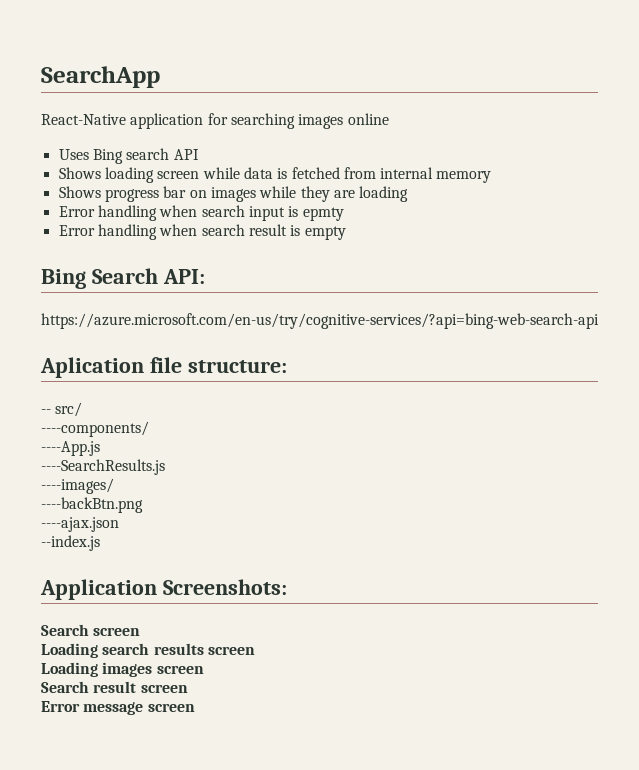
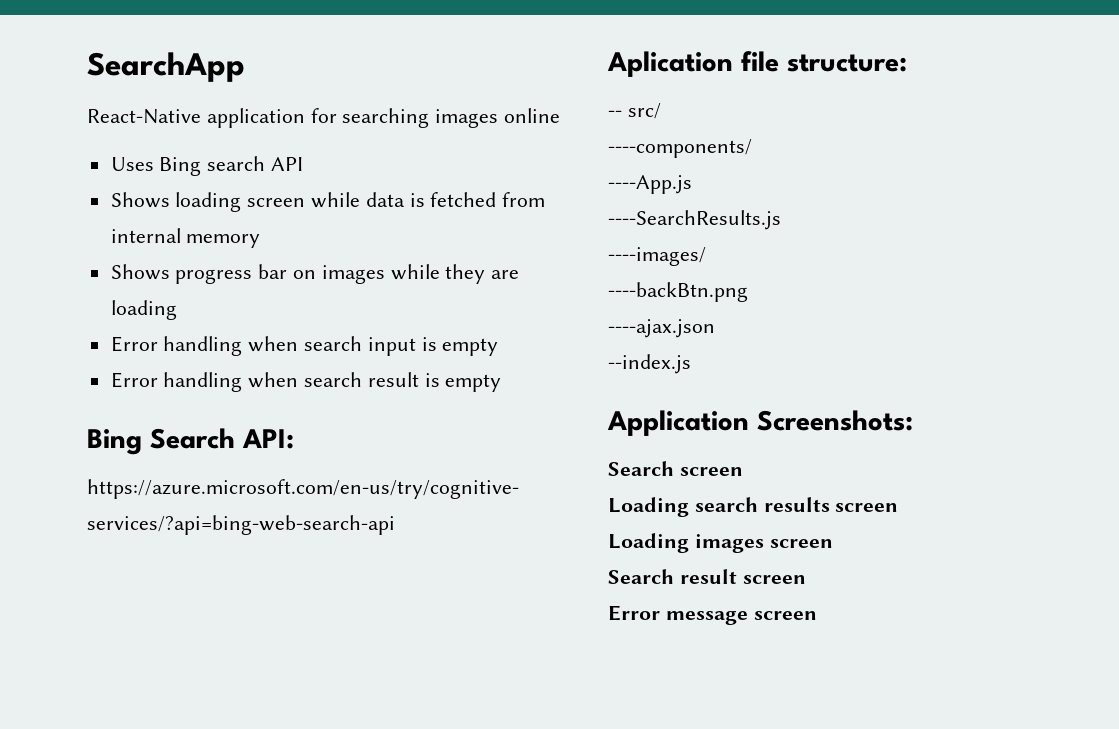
[302,207,344,221] epmty -> [442,338,499,356] empty

